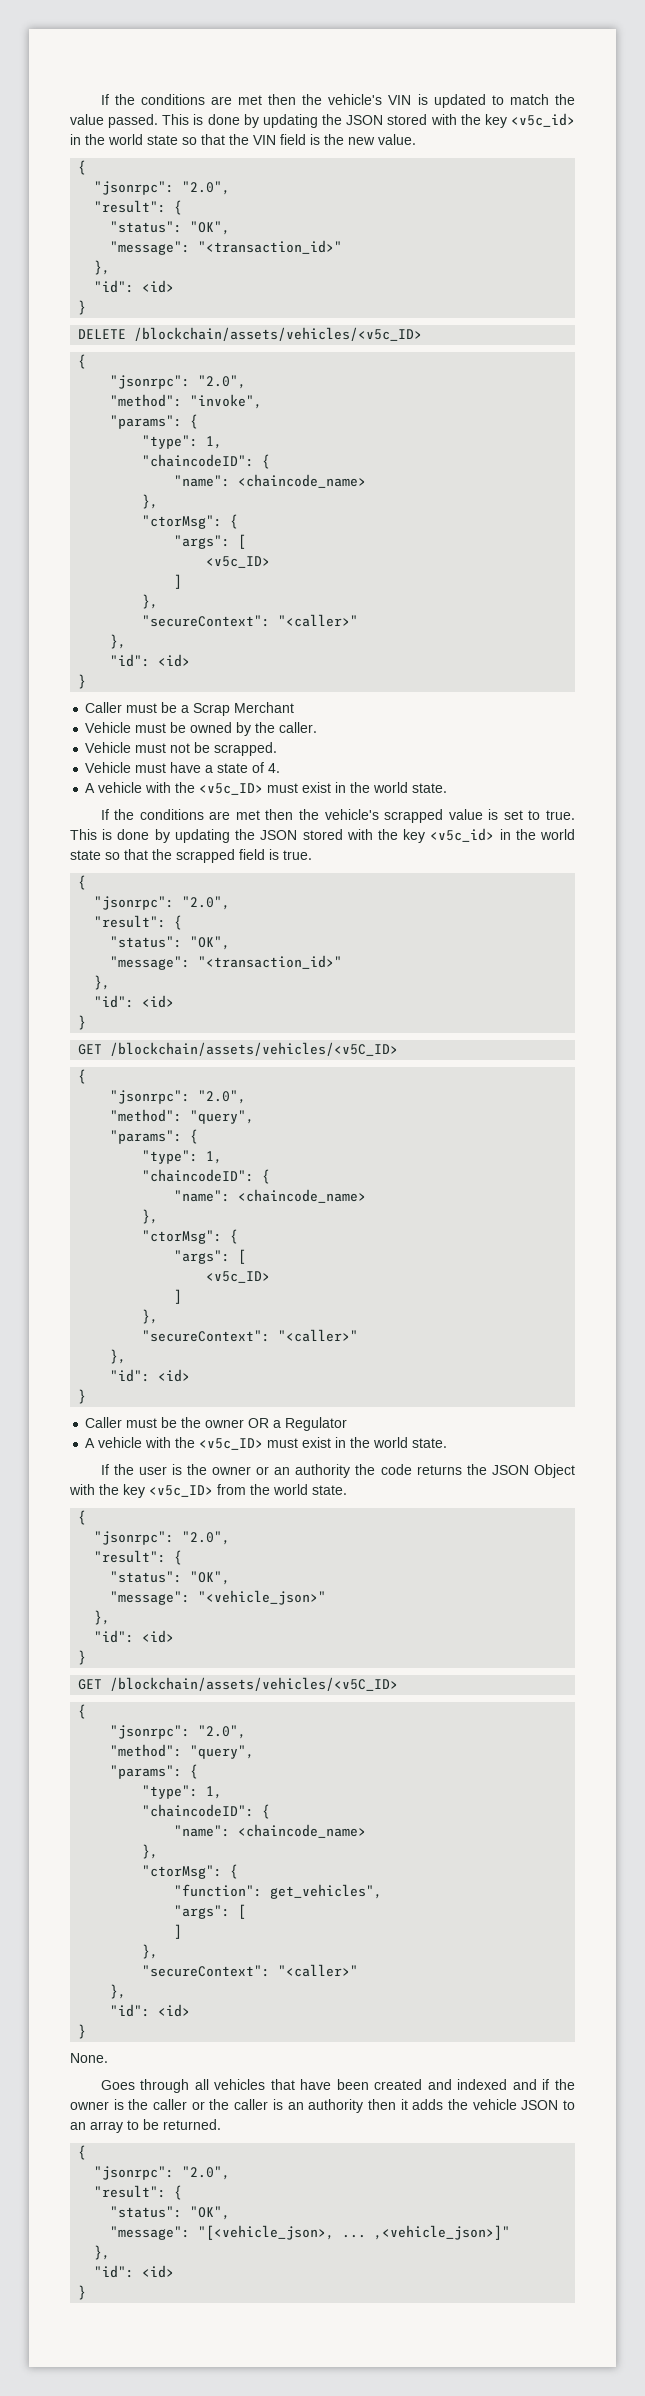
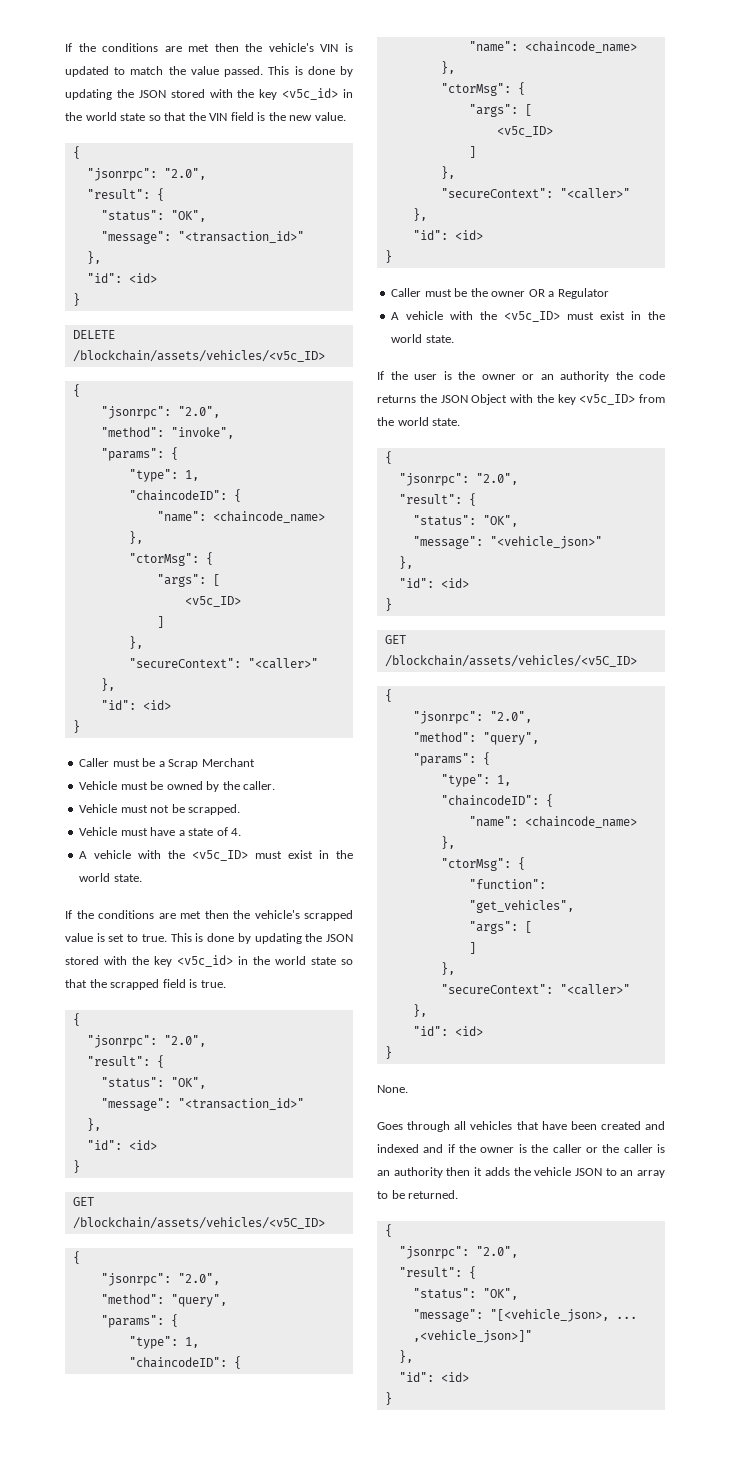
[270,1884,383,1899] get_vehicles", -> [468,900,574,913] "get_vehicles",

